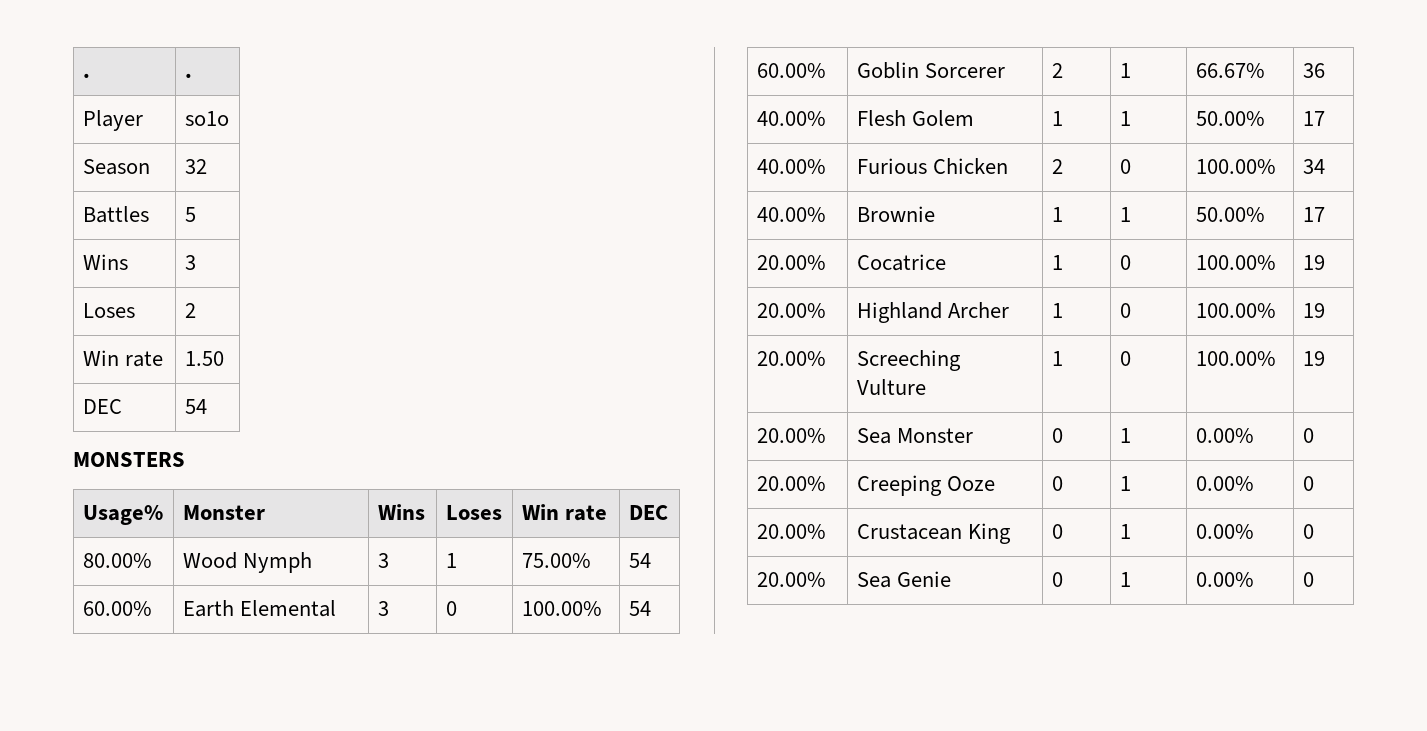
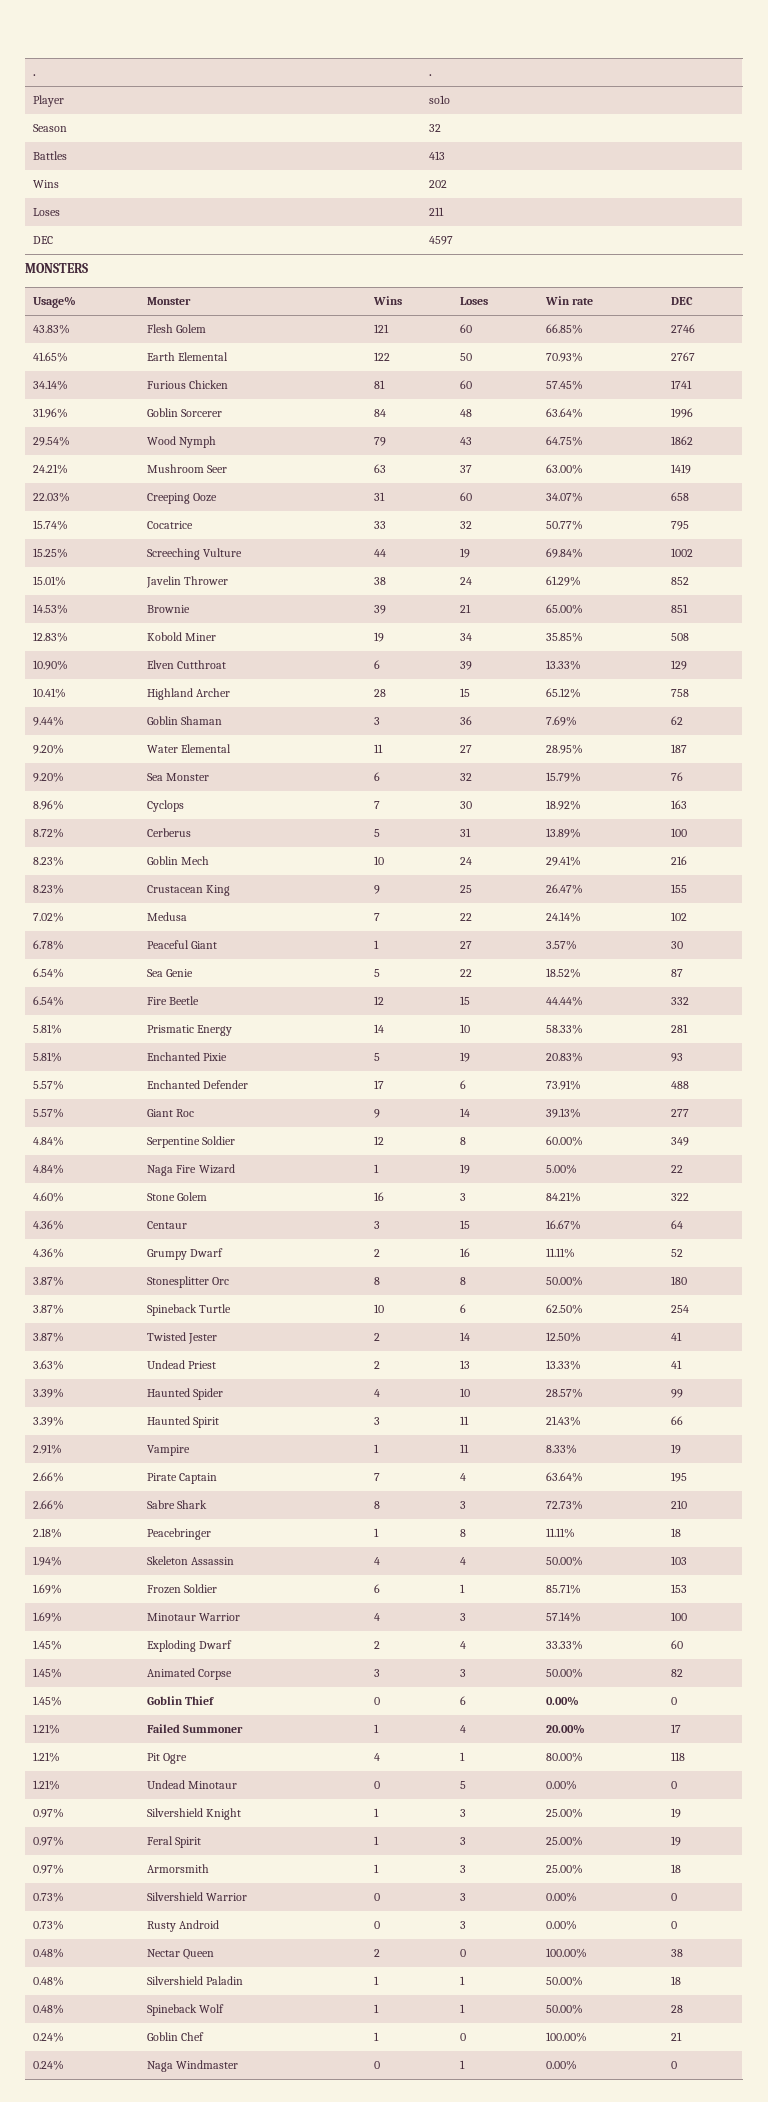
[184,207,196,222] [82,254,128,270] [184,255,196,270] [82,303,135,318] [184,303,196,318] [82,350,163,367] [184,351,224,366] 5 // Wins | 3 // Loses | 2 // Win rate | 1.50 -> [429,151,446,160] [33,180,60,188] [429,180,448,188] [33,208,61,216] [429,207,445,216] 413 // Wins | 202 // Loses | 211
[184,399,207,414] 54 -> [429,236,454,245] 4597
[82,553,152,568] [182,552,312,573] [377,553,389,568] [445,553,457,568] [521,553,591,568] [628,553,651,568] [82,601,152,616] [182,600,336,617] [377,601,389,616] [445,601,457,616] [521,601,602,616] [628,601,651,616] [756,63,826,78] [856,62,1005,79] [1051,63,1063,78] [1119,63,1131,78] [1195,63,1265,78] [1302,63,1325,78] [756,111,826,126] [856,110,974,126] [1051,111,1063,126] [1119,111,1131,126] [1195,111,1265,126] [1302,111,1325,126] [756,159,826,174] [856,158,1008,174] [1051,159,1063,174] [1119,159,1131,174] [1195,159,1276,174] [1302,159,1325,174] [756,207,826,222] [856,206,935,222] [1051,207,1063,222] [1119,207,1131,222] [1195,207,1265,222] [1302,207,1325,222] [756,255,826,270] [856,254,946,271] [1051,255,1063,270] [1119,255,1131,270] [1195,255,1276,270] [1302,255,1325,270] [756,303,826,318] [856,302,1009,323] [1051,303,1063,318] [1119,303,1131,318] [1195,303,1276,318] [1302,303,1325,318] [756,351,826,366] [856,350,961,371] [856,379,926,395] [1051,351,1063,366] [1119,351,1131,366] [1195,351,1276,366] [1302,351,1325,366] [756,428,826,443] [856,428,973,444] [1051,428,1063,443] [1119,428,1131,443] [1195,428,1254,443] [1302,428,1314,443] [756,476,826,491] [856,475,995,496] [1051,476,1063,491] [1119,476,1131,491] [1195,476,1254,491] [1302,476,1314,491] [756,524,826,539] [856,523,1011,544] [1051,524,1063,539] [1119,524,1131,539] [1195,524,1254,539] [1302,524,1314,539] [756,572,826,587] [856,571,951,588] 80.00% | Wood Nymph | 3 | 1 | 75.00% | 54 // 60.00% | Earth Elemental | 3 | 0 | 100.00% | 54 // 60.00% | Goblin Sorcerer | 2 | 1 | 66.67% | 36 // 40.00% | Flesh Golem | 1 | 1 | 50.00% | 17 // 40.00% | Furious Chicken | 2 | 0 | 100.00% | 34 // 40.00% | Brownie | 1 | 1 | 50.00% | 17 // 20.00% | Cocatrice | 1 | 0 | 100.00% | 19 // 20.00% | Highland Archer | 1 | 0 | 100.00% | 19 // 20.00% | Screeching Vulture | 1 | 0 | 100.00% | 19 // 20.00% | Sea Monster | 0 | 1 | 0.00% | 0 // 20.00% | Creeping Ooze | 0 | 1 | 0.00% | 0 // 20.00% | Crustacean King | 0 | 1 | 0.00% | 0 // 20.00% | Sea Genie -> [33,324,71,334] [147,324,207,333] [374,324,390,333] [460,324,473,333] [546,324,584,334] [671,324,696,333] [33,352,69,362] [147,352,229,361] [374,352,391,361] [460,353,473,361] [546,352,584,362] [671,352,696,361] [33,380,69,390] [147,380,229,389] [374,380,386,389] [460,380,473,389] [546,380,584,390] [671,380,693,389] [33,408,69,418] [147,408,223,417] [374,409,387,417] [460,409,473,417] [546,408,584,418] [671,408,694,418] [33,436,71,446] [147,436,217,448] [374,437,387,446] [460,437,473,445] [546,436,584,446] [671,436,694,445] [33,464,69,474] [147,464,228,473] [374,464,387,473] [460,465,473,473] [546,464,584,474] [671,464,692,474] [33,492,71,502] [147,493,218,504] [374,492,386,501] [460,492,473,501] [546,492,584,502] [671,492,690,501] [33,520,69,530] [147,521,194,529] [374,521,387,529] [460,521,473,529] [546,520,584,530] [671,521,690,530] [33,548,69,558] [147,548,243,560] [374,549,387,557] [460,548,471,558] [546,548,584,558] [671,548,694,557] [33,576,67,586] [146,576,229,588] [374,577,387,585] [460,577,473,585] [546,576,582,586] [671,577,690,585] [33,604,69,614] [147,605,191,613] [374,605,387,614] [460,604,472,613] [546,604,584,614] [671,604,689,613] [33,632,69,642] [147,632,217,641] [374,632,385,642] [460,633,473,641] [546,632,584,642] [671,633,690,641] [33,660,69,670] [147,660,227,669] [374,660,381,669] [460,661,473,670] [546,660,582,670] [671,660,688,670] [33,688,67,698] [147,688,231,700] [374,689,387,697] [460,688,471,697] [546,688,582,698] [671,689,690,697] [33,716,65,726] [147,716,223,725] [374,717,381,725] [460,716,473,725] [546,716,578,726] [671,716,684,725] [33,744,65,754] [147,744,232,753] [374,744,384,753] [460,745,473,753] [546,744,584,754] [671,744,688,753] [33,772,65,782] [147,773,210,781] [374,772,381,781] [460,773,473,781] [546,772,582,782] [671,772,684,781] [33,800,65,810] [147,800,185,812] [374,801,381,809] [460,801,473,809] [546,800,582,810] [671,800,688,809] [33,828,65,838] [147,828,192,837] [374,829,381,837] [460,828,472,837] [546,828,582,838] [671,828,688,837] [33,856,65,866] [147,856,210,865] [374,856,385,865] [460,857,473,865] [546,856,582,866] [671,856,688,865] [33,884,65,894] [147,885,231,896] [374,885,381,894] [460,885,473,893] [546,884,584,894] [671,884,688,893] [33,912,65,922] [147,912,188,921] [374,913,381,921] [460,913,473,921] [546,912,582,922] [671,912,688,921] [33,940,65,950] [147,940,218,949] [374,940,380,949] [460,941,473,949] [546,940,578,950] [671,941,684,949] [33,968,65,978] [147,969,194,977] [374,969,381,977] [460,969,473,977] [546,968,582,978] [671,969,684,977] [33,996,65,1006] [147,996,200,1005] [374,996,385,1005] [460,996,471,1005] [546,996,584,1006] [671,997,690,1005] [33,1024,63,1034] [147,1025,233,1036] [374,1024,385,1033] [460,1024,471,1033] [546,1024,584,1034] [671,1024,689,1033] [33,1052,63,1062] [147,1052,228,1061] [374,1053,381,1061] [460,1052,471,1062] [546,1052,584,1062] [671,1053,684,1062] [33,1080,65,1090] [147,1080,249,1089] [374,1080,385,1089] [460,1080,467,1089] [546,1080,582,1090] [671,1081,690,1089] [33,1108,65,1118] [147,1109,195,1117] [374,1109,381,1118] [460,1108,471,1117] [546,1108,582,1118] [671,1109,690,1117] [33,1136,65,1146] [147,1136,236,1148] [374,1136,385,1145] [460,1137,467,1145] [546,1136,584,1146] [671,1137,690,1146] [33,1164,65,1174] [147,1164,235,1176] [374,1164,380,1173] [460,1164,471,1174] [546,1164,578,1174] [671,1165,684,1173] [33,1192,65,1202] [147,1192,208,1201] [374,1192,385,1201] [460,1193,467,1201] [546,1192,582,1202] [671,1193,690,1201] [33,1220,65,1230] [147,1221,188,1229] [374,1221,381,1229] [460,1220,471,1229] [546,1220,582,1230] [671,1220,684,1229] [33,1248,65,1258] [147,1248,224,1260] [374,1249,381,1257] [460,1248,471,1257] [546,1248,576,1258] [671,1249,684,1257] [33,1276,65,1286] [147,1276,230,1288] [374,1277,381,1285] [460,1277,467,1285] [546,1276,584,1286] [671,1276,688,1285] [33,1304,65,1314] [147,1304,232,1316] [374,1304,385,1313] [460,1304,467,1313] [546,1304,584,1314] [671,1305,690,1313] [33,1332,65,1342] [147,1332,218,1344] [374,1333,381,1341] [460,1332,471,1341] [546,1332,582,1342] [671,1332,683,1341] [33,1360,65,1370] [147,1360,217,1369] [374,1361,381,1369] [460,1360,471,1369] [546,1360,582,1370] [671,1360,683,1369] [33,1388,65,1398] [147,1388,224,1400] [374,1389,381,1397] [460,1388,471,1397] [546,1388,584,1398] [671,1389,684,1398] [33,1416,65,1426] [147,1416,220,1428] [374,1417,381,1425] [460,1416,470,1425] [546,1416,582,1426] [671,1416,684,1425] [33,1444,63,1454] [147,1445,191,1456] [374,1444,380,1453] [460,1444,470,1453] [546,1444,578,1454] [671,1444,682,1454] [33,1472,65,1482] [147,1473,218,1484] [374,1473,381,1481] [460,1473,467,1481] [546,1472,584,1482] [671,1472,688,1482] [33,1500,65,1510] [147,1500,208,1509] [374,1501,381,1509] [460,1501,467,1509] [546,1500,584,1510] [671,1500,688,1509] [33,1528,63,1538] [147,1528,212,1540] [374,1528,380,1537] [460,1529,467,1537] [546,1528,576,1538] [671,1528,682,1537] [33,1556,63,1566] [147,1556,235,1565] [374,1557,381,1565] [460,1557,467,1565] [546,1556,584,1566] [671,1556,688,1565] [33,1584,63,1594] [147,1584,218,1594] [374,1584,381,1593] [460,1584,466,1593] [546,1584,582,1594] [671,1584,688,1593] [33,1612,63,1622] [147,1613,241,1621] [374,1613,381,1621] [460,1613,467,1621] [546,1612,582,1622] [671,1612,688,1621] [33,1640,63,1650] [147,1640,233,1652] [374,1641,381,1649] [460,1641,467,1649] [546,1640,584,1650] [671,1640,684,1649] [33,1668,63,1678] [147,1668,233,1680] [374,1669,381,1677] [460,1669,467,1677] [546,1668,584,1678] [671,1669,684,1677] [33,1696,63,1706] [147,1696,215,1705] [374,1697,381,1705] [460,1696,467,1705] [546,1696,580,1706] [671,1697,678,1705] [33,1724,61,1734] [147,1724,244,1733] [374,1724,380,1733] [460,1725,467,1733] [546,1724,586,1734] [671,1724,682,1733] [33,1752,61,1762] [147,1753,188,1764] [374,1753,381,1761] [460,1752,466,1761] [546,1752,584,1762] [671,1752,686,1761] [33,1780,61,1790] [147,1780,238,1789] [374,1781,381,1789] [460,1781,467,1789] [546,1780,578,1790] [671,1781,678,1789] [33,1808,65,1818] [147,1808,242,1820] [374,1808,380,1817] [460,1809,467,1817] [546,1808,584,1818] [671,1808,682,1818] [33,1836,65,1846] [147,1836,202,1848] [374,1836,380,1845] [460,1837,467,1845] [546,1836,584,1846] [671,1836,682,1846] [33,1864,65,1874] [147,1864,210,1873] [374,1864,380,1873] [460,1865,467,1873] [546,1864,584,1874] [671,1864,682,1873] [33,1892,65,1902] [147,1892,248,1901] [374,1893,381,1901] [460,1893,467,1901] [546,1892,578,1902] [671,1893,678,1901] [33,1920,65,1930] [147,1920,220,1932] [374,1921,381,1929] [460,1921,467,1929] [546,1920,578,1930] [671,1921,678,1929] [33,1948,65,1958] [147,1949,215,1960] [374,1949,381,1957] [460,1949,467,1957] [546,1948,588,1958] [671,1949,684,1957] [33,1976,65,1986] [147,1976,244,1985] [374,1976,380,1985] [460,1976,466,1985] [546,1976,584,1986] [671,1976,682,1985] [33,2004,65,2014] [147,2004,225,2016] [374,2004,380,2013] [460,2004,466,2013] [546,2004,584,2014] [671,2005,684,2013] [33,2032,65,2042] [147,2032,205,2041] [374,2032,380,2041] [460,2033,467,2041] [546,2032,588,2042] [671,2032,683,2041] [33,2060,65,2070] [147,2060,239,2072] 43.83% | Flesh Golem | 121 | 60 | 66.85% | 2746 // 41.65% | Earth Elemental | 122 | 50 | 70.93% | 2767 // 34.14% | Furious Chicken | 81 | 60 | 57.45% | 1741 // 31.96% | Goblin Sorcerer | 84 | 48 | 63.64% | 1996 // 29.54% | Wood Nymph | 79 | 43 | 64.75% | 1862 // 24.21% | Mushroom Seer | 63 | 37 | 63.00% | 1419 // 22.03% | Creeping Ooze | 31 | 60 | 34.07% | 658 // 15.74% | Cocatrice | 33 | 32 | 50.77% | 795 // 15.25% | Screeching Vulture | 44 | 19 | 69.84% | 1002 // 15.01% | Javelin Thrower | 38 | 24 | 61.29% | 852 // 14.53% | Brownie | 39 | 21 | 65.00% | 851 // 12.83% | Kobold Miner | 19 | 34 | 35.85% | 508 // 10.90% | Elven Cutthroat | 6 | 39 | 13.33% | 129 // 10.41% | Highland Archer | 28 | 15 | 65.12% | 758 // 9.44% | Goblin Shaman | 3 | 36 | 7.69% | 62 // 9.20% | Water Elemental | 11 | 27 | 28.95% | 187 // 9.20% | Sea Monster | 6 | 32 | 15.79% | 76 // 8.96% | Cyclops | 7 | 30 | 18.92% | 163 // 8.72% | Cerberus | 5 | 31 | 13.89% | 100 // 8.23% | Goblin Mech | 10 | 24 | 29.41% | 216 // 8.23% | Crustacean King | 9 | 25 | 26.47% | 155 // 7.02% | Medusa | 7 | 22 | 24.14% | 102 // 6.78% | Peaceful Giant | 1 | 27 | 3.57% | 30 // 6.54% | Sea Genie | 5 | 22 | 18.52% | 87 // 6.54% | Fire Beetle | 12 | 15 | 44.44% | 332 // 5.81% | Prismatic Energy | 14 | 10 | 58.33% | 281 // 5.81% | Enchanted Pixie | 5 | 19 | 20.83% | 93 // 5.57% | Enchanted Defender | 17 | 6 | 73.91% | 488 // 5.57% | Giant Roc | 9 | 14 | 39.13% | 277 // 4.84% | Serpentine Soldier | 12 | 8 | 60.00% | 349 // 4.84% | Naga Fire Wizard | 1 | 19 | 5.00% | 22 // 4.60% | Stone Golem | 16 | 3 | 84.21% | 322 // 4.36% | Centaur | 3 | 15 | 16.67% | 64 // 4.36% | Grumpy Dwarf | 2 | 16 | 11.11% | 52 // 3.87% | Stonesplitter Orc | 8 | 8 | 50.00% | 180 // 3.87% | Spineback Turtle | 10 | 6 | 62.50% | 254 // 3.87% | Twisted Jester | 2 | 14 | 12.50% | 41 // 3.63% | Undead Priest | 2 | 13 | 13.33% | 41 // 3.39% | Haunted Spider | 4 | 10 | 28.57% | 99 // 3.39% | Haunted Spirit | 3 | 11 | 21.43% | 66 // 2.91% | Vampire | 1 | 11 | 8.33% | 19 // 2.66% | Pirate Captain | 7 | 4 | 63.64% | 195 // 2.66% | Sabre Shark | 8 | 3 | 72.73% | 210 // 2.18% | Peacebringer | 1 | 8 | 11.11% | 18 // 1.94% | Skeleton Assassin | 4 | 4 | 50.00% | 103 // 1.69% | Frozen Soldier | 6 | 1 | 85.71% | 153 // 1.69% | Minotaur Warrior | 4 | 3 | 57.14% | 100 // 1.45% | Exploding Dwarf | 2 | 4 | 33.33% | 60 // 1.45% | Animated Corpse | 3 | 3 | 50.00% | 82 // 1.45% | Goblin Thief | 0 | 6 | 0.00% | 0 // 1.21% | Failed Summoner | 1 | 4 | 20.00% | 17 // 1.21% | Pit Ogre | 4 | 1 | 80.00% | 118 // 1.21% | Undead Minotaur | 0 | 5 | 0.00% | 0 // 0.97% | Silvershield Knight | 1 | 3 | 25.00% | 19 // 0.97% | Feral Spirit | 1 | 3 | 25.00% | 19 // 0.97% | Armorsmith | 1 | 3 | 25.00% | 18 // 0.73% | Silvershield Warrior | 0 | 3 | 0.00% | 0 // 0.73% | Rusty Android | 0 | 3 | 0.00% | 0 // 0.48% | Nectar Queen | 2 | 0 | 100.00% | 38 // 0.48% | Silvershield Paladin | 1 | 1 | 50.00% | 18 // 0.48% | Spineback Wolf | 1 | 1 | 50.00% | 28 // 0.24% | Goblin Chef | 1 | 0 | 100.00% | 21 // 0.24% | Naga Windmaster

